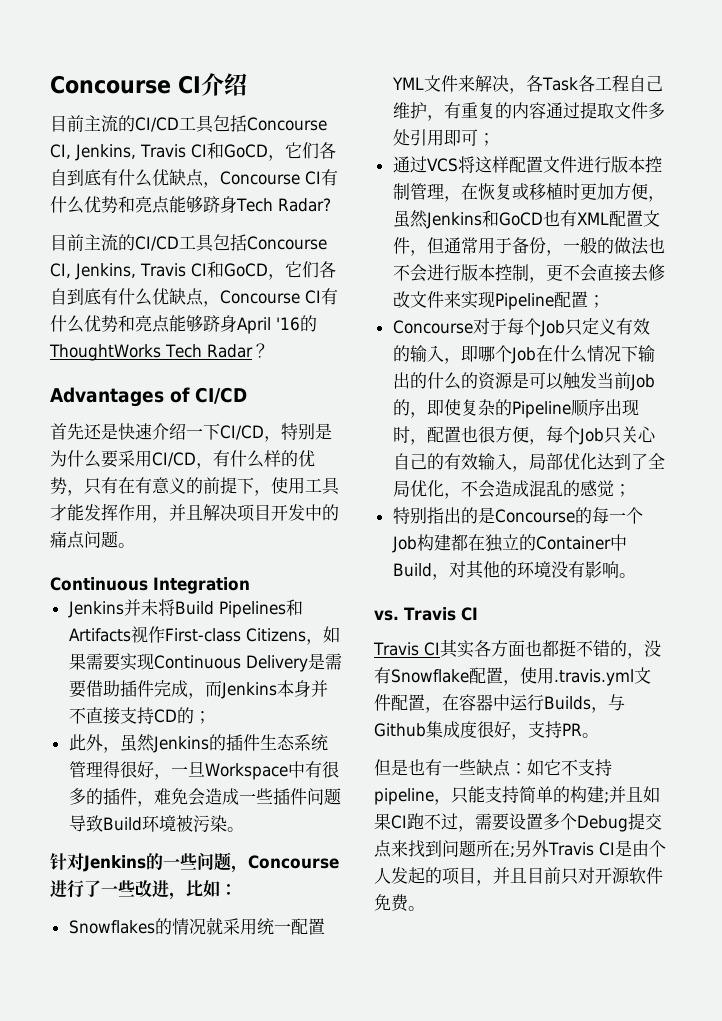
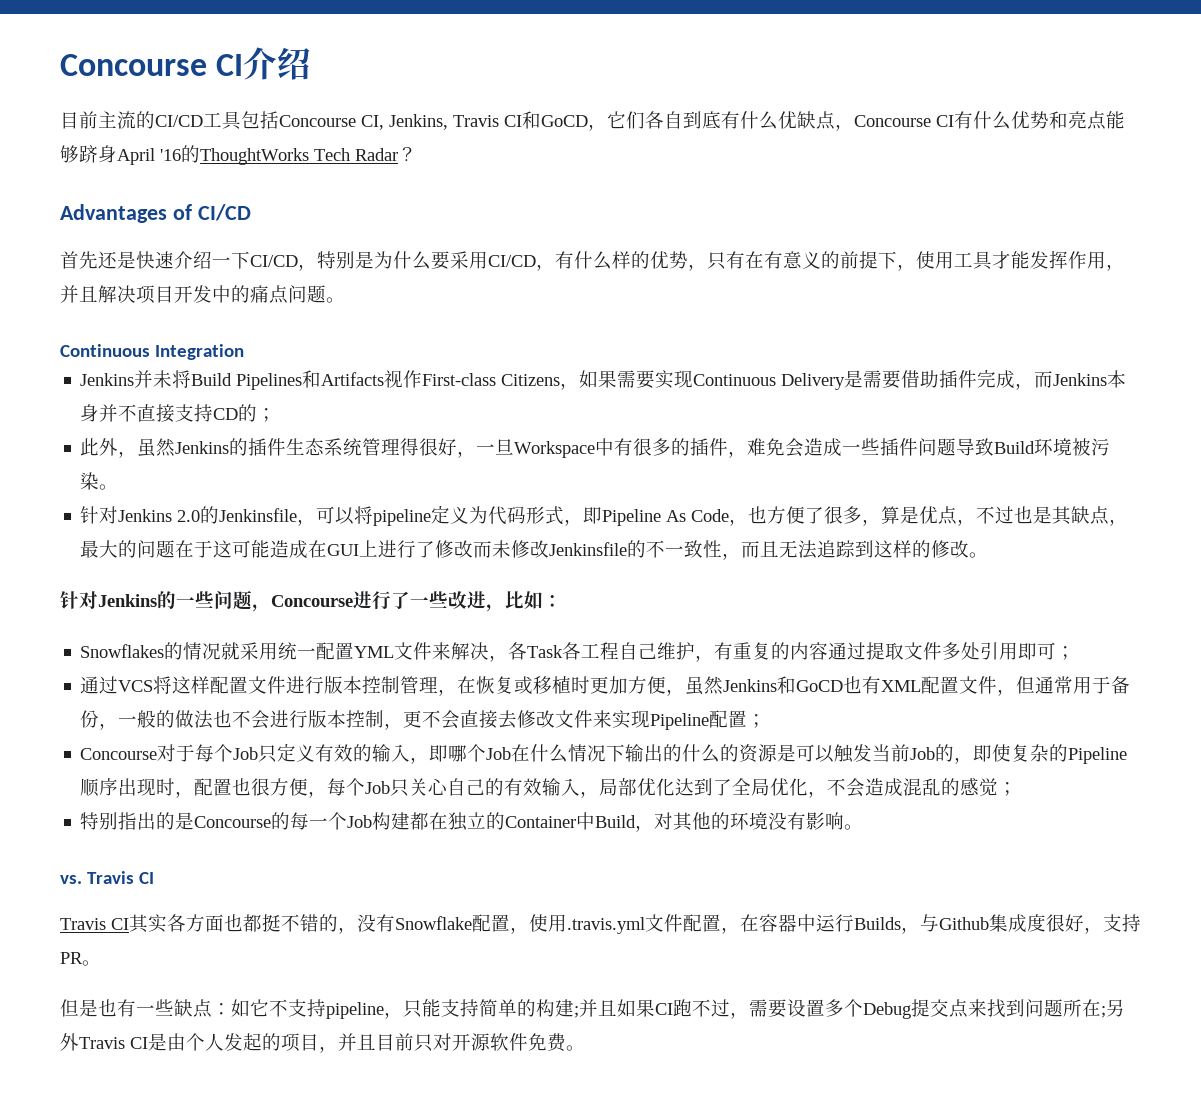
[50,115,327,133] [50,142,336,161] [50,169,338,188] [50,196,331,214] // 目前主流的CI/CD工具包括Concourse CI, Jenkins, Travis CI和GoCD，它们各自到底有什么优缺点，Concourse CI有什么优势和亮点能够跻身Tech Radar? -> (312, 63) none
(244, 829) none -> [80,505,1129,526] [80,540,989,560] // 针对Jenkins 2.0的Jenkinsfile，可以将pipeline定义为代码形式，即Pipeline As Code，也方便了很多，算是优点，不过也是其缺点，最大的问题在于这可能造成在GUI上进行了修改而未修改Jenkinsfile的不一致性，而且无法追踪到这样的修改。

